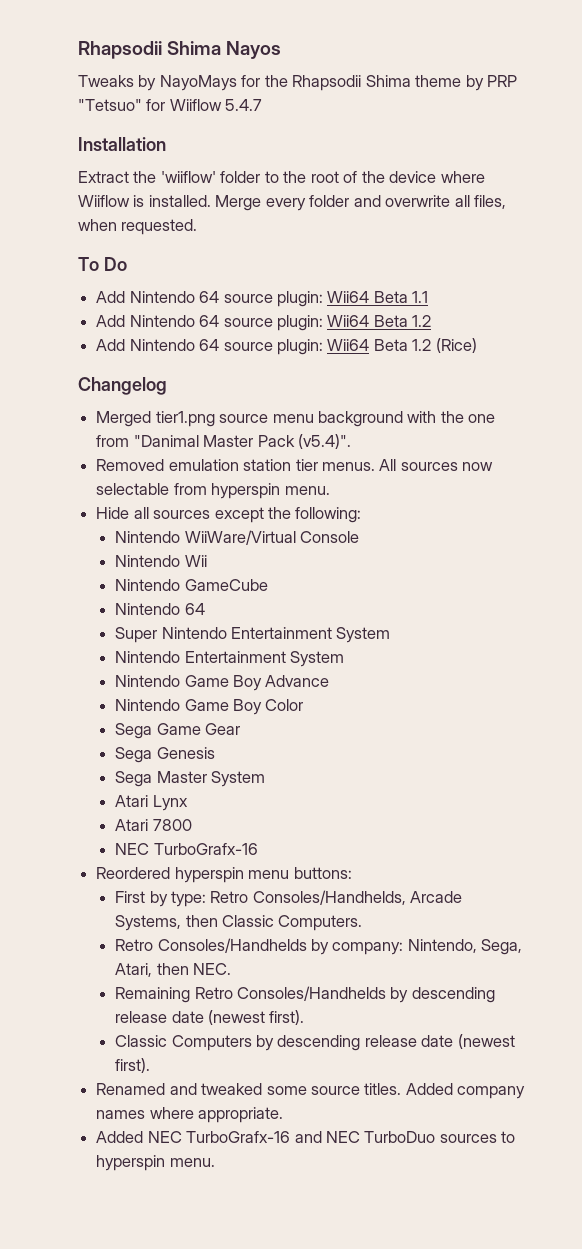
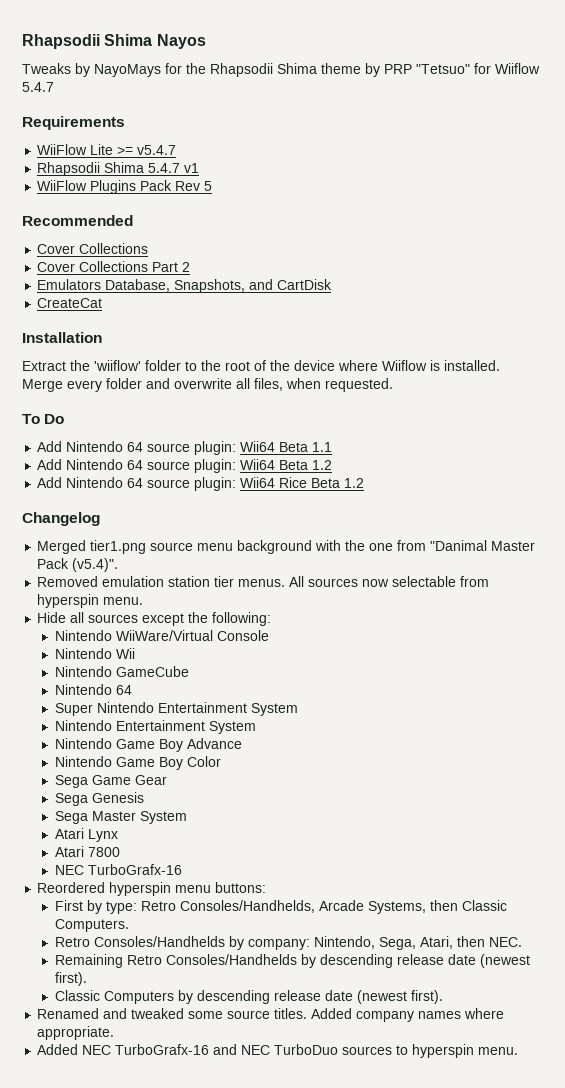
(263, 105) none -> [22,116,125,130] [37,144,177,155] [37,162,200,176] [37,180,213,194] [22,215,133,226] [37,243,149,254] [37,261,191,272] [37,279,333,293] [37,298,103,308] // Requirements // WiiFlow Lite >= v5.4.7 // Rhapsodii Shima 5.4.7 v1 // WiiFlow Plugins Pack Rev 5 // Recommended // Cover Collections // Cover Collections Part 2 // Emulators Database, Snapshots, and CartDisk // CreateCat
[373,338,477,353] Beta 1.2 (Rice) -> [279,477,365,488] Rice Beta 1.2

